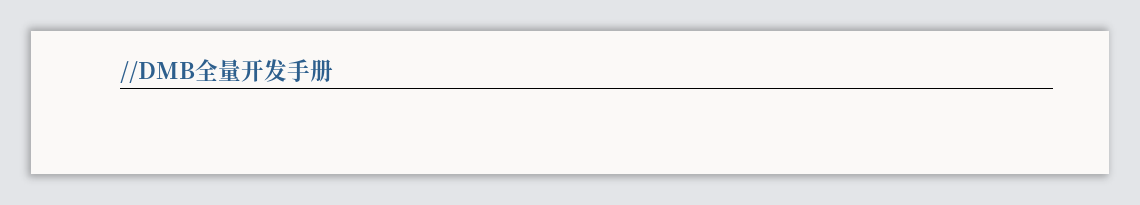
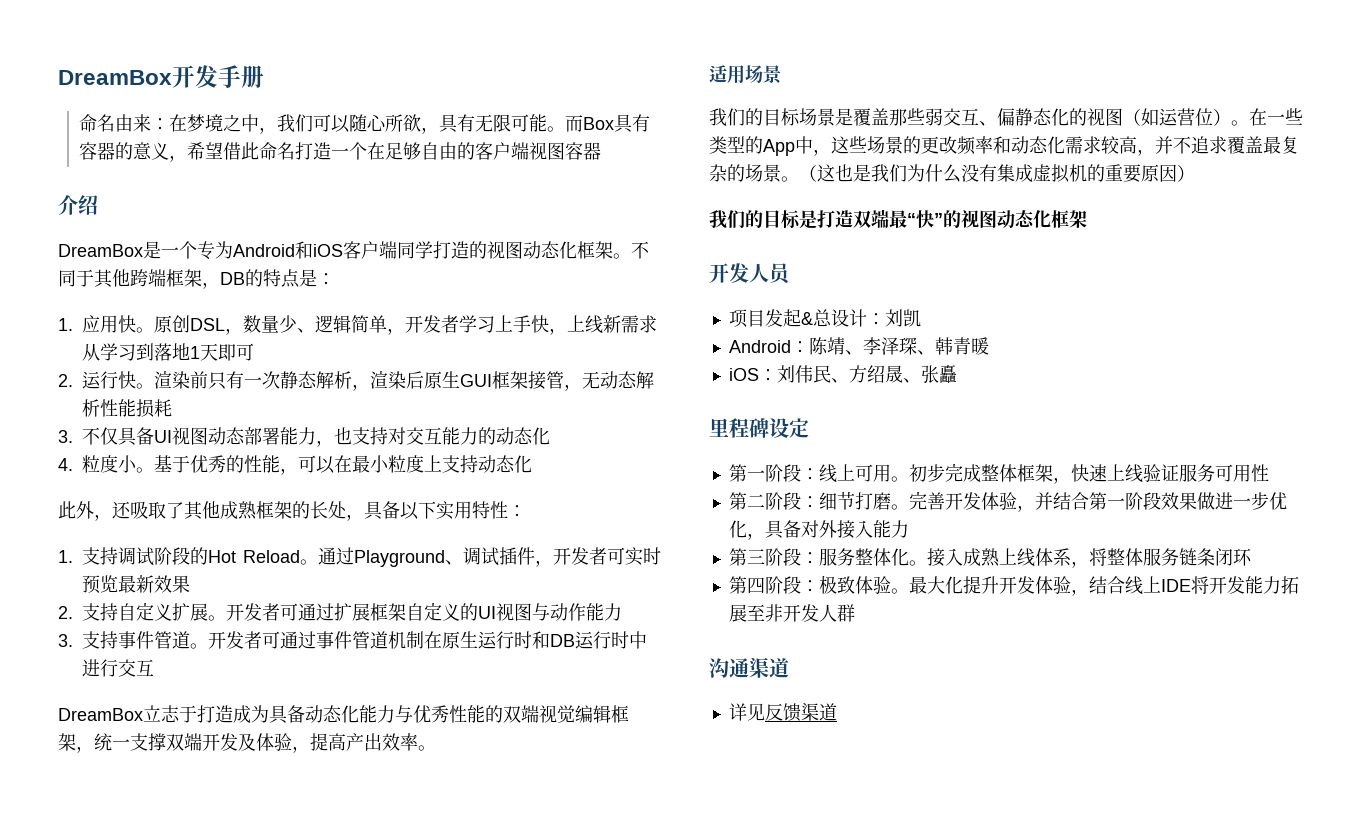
[120,59,241,83] //DMB全量 -> [58,70,172,85] DreamBox
(333, 70) none -> [79,114,651,134] [79,142,602,162] [58,195,98,215] [58,241,649,260] [58,269,335,289] [58,315,657,335] [82,343,254,361] [58,371,654,391] [82,399,172,418] [58,427,550,447] [58,455,532,475] [58,501,526,521] [58,547,661,567] [82,575,190,594] [58,602,622,621] [58,631,647,649] [82,659,154,677] [58,705,629,724] [58,733,436,753] [709,65,782,84] [709,108,1303,126] [709,136,1299,156] [709,164,1195,183] [709,209,1087,229] [709,263,792,285] [728,309,921,328] [728,337,989,355] [728,365,957,383] [709,418,809,438] [728,463,1269,484] [728,491,1287,512] [728,520,909,540] [728,548,1252,568] [728,575,1299,596] [728,604,855,622] [709,657,789,678] [728,703,837,722] // 命名由来：在梦境之中，我们可以随心所欲，具有无限可能。而Box具有容器的意义，希望借此命名打造一个在足够自由的客户端视图容器 // 介绍 // DreamBox是一个专为Android和iOS客户端同学打造的视图动态化框架。不同于其他跨端框架，DB的特点是： // 1.应用快。原创DSL，数量少、逻辑简单，开发者学习上手快，上线新需求从学习到落地1天即可 // 2.运行快。渲染前只有一次静态解析，渲染后原生GUI框架接管，无动态解析性能损耗 // 3.不仅具备UI视图动态部署能力，也支持对交互能力的动态化 // 4.粒度小。基于优秀的性能，可以在最小粒度上支持动态化 // 此外，还吸取了其他成熟框架的长处，具备以下实用特性： // 1.支持调试阶段的Hot Reload。通过Playground、调试插件，开发者可实时预览最新效果 // 2.支持自定义扩展。开发者可通过扩展框架自定义的UI视图与动作能力 // 3.支持事件管道。开发者可通过事件管道机制在原生运行时和DB运行时中进行交互 // DreamBox立志于打造成为具备动态化能力与优秀性能的双端视觉编辑框架，统一支撑双端开发及体验，提高产出效率。 // 适用场景 // 我们的目标场景是覆盖那些弱交互、偏静态化的视图（如运营位）。在一些类型的App中，这些场景的更改频率和动态化需求较高，并不追求覆盖最复杂的场景。（这也是我们为什么没有集成虚拟机的重要原因） // 我们的目标是打造双端最“快”的视图动态化框架 // 开发人员 // 项目发起&总设计：刘凯 // Android：陈靖、李泽琛、韩青暖 // iOS：刘伟民、方绍晟、张矗 // 里程碑设定 // 第一阶段：线上可用。初步完成整体框架，快速上线验证服务可用性 // 第二阶段：细节打磨。完善开发体验，并结合第一阶段效果做进一步优化，具备对外接入能力 // 第三阶段：服务整体化。接入成熟上线体系，将整体服务链条闭环 // 第四阶段：极致体验。最大化提升开发体验，结合线上IDE将开发能力拓展至非开发人群 // 沟通渠道 // 详见反馈渠道

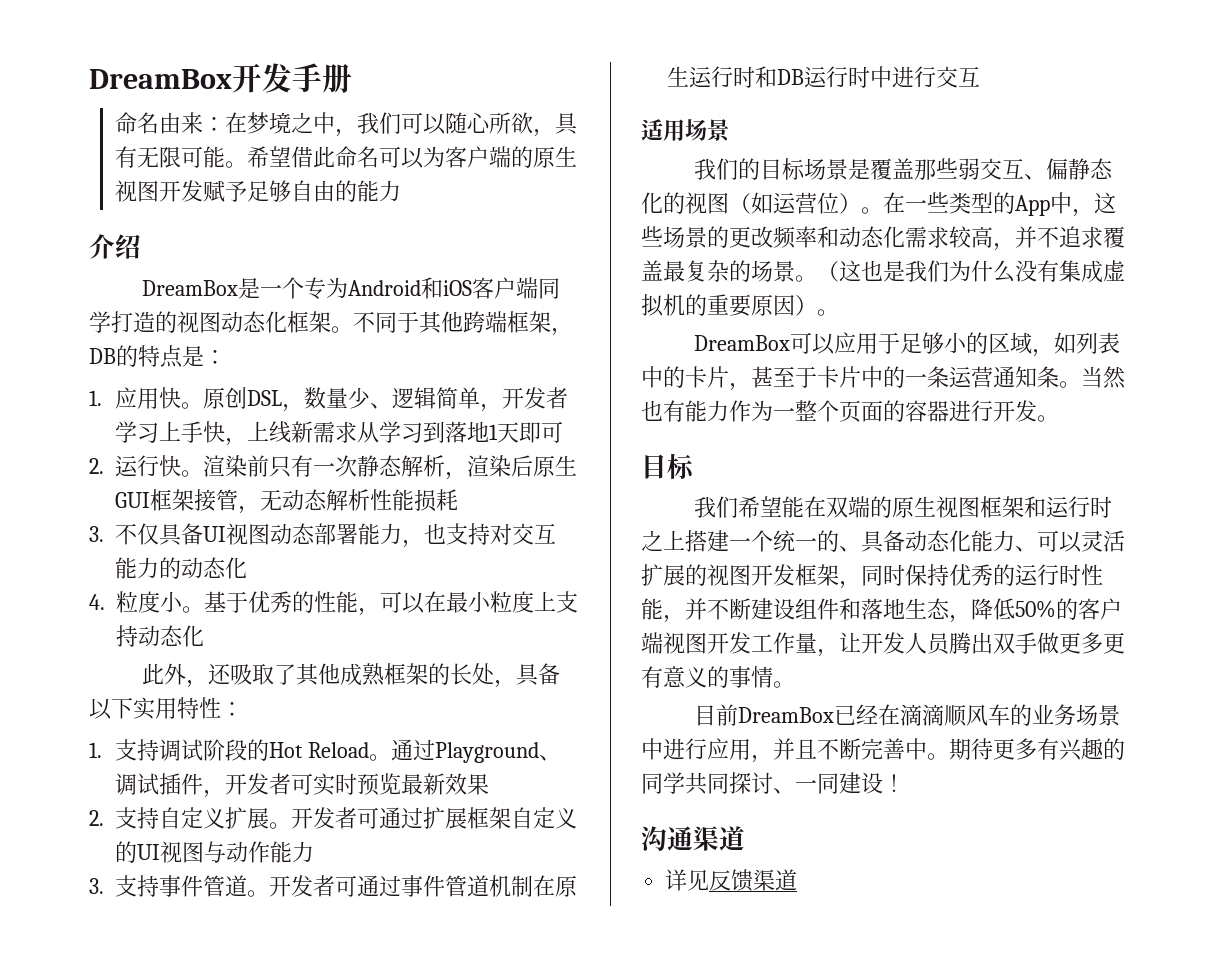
[565,114,651,133] [79,142,602,162] 而Box具有容器的意义，希望借此命名打造一个在足够自由的客户端视图容器 -> [247,146,578,169] [115,180,402,202] 希望借此命名可以为客户端的原生视图开发赋予足够自由的能力
[58,705,629,724] [58,733,436,753] // DreamBox立志于打造成为具备动态化能力与优秀性能的双端视觉编辑框架，统一支撑双端开发及体验，提高产出效率。 -> (981, 76) none
[709,209,1087,229] [709,263,792,285] [728,309,921,328] [728,337,989,355] [728,365,957,383] [709,418,809,438] [728,463,1269,484] [728,491,1287,512] [728,520,909,540] [728,548,1252,568] [728,575,1299,596] [728,604,855,622] // 我们的目标是打造双端最“快”的视图动态化框架 // 开发人员 // 项目发起&总设计：刘凯 // Android：陈靖、李泽琛、韩青暖 // iOS：刘伟民、方绍晟、张矗 // 里程碑设定 // 第一阶段：线上可用。初步完成整体框架，快速上线验证服务可用性 // 第二阶段：细节打磨。完善开发体验，并结合第一阶段效果做进一步优化，具备对外接入能力 // 第三阶段：服务整体化。接入成熟上线体系，将整体服务链条闭环 // 第四阶段：极致体验。最大化提升开发体验，结合线上IDE将开发能力拓展至非开发人群 -> [817,309,839,316] [694,332,1121,357] [641,366,1126,391] [641,400,1059,422] [641,453,695,480] [694,496,1113,518] [641,530,1125,553] [641,564,1103,589] [641,598,1122,623] [641,632,1125,657] [641,666,795,688] [694,704,1121,727] [641,738,1125,763] [641,772,905,795] 。 // DreamBox可以应用于足够小的区域，如列表中的卡片，甚至于卡片中的一条运营通知条。当然也有能力作为一整个页面的容器进行开发。 // 目标 // 我们希望能在双端的原生视图框架和运行时之上搭建一个统一的、具备动态化能力、可以灵活扩展的视图开发框架，同时保持优秀的运行时性能，并不断建设组件和落地生态，降低50%的客户端视图开发工作量，让开发人员腾出双手做更多更有意义的事情。 // 目前DreamBox已经在滴滴顺风车的业务场景中进行应用，并且不断完善中。期待更多有兴趣的同学共同探讨、一同建设！

